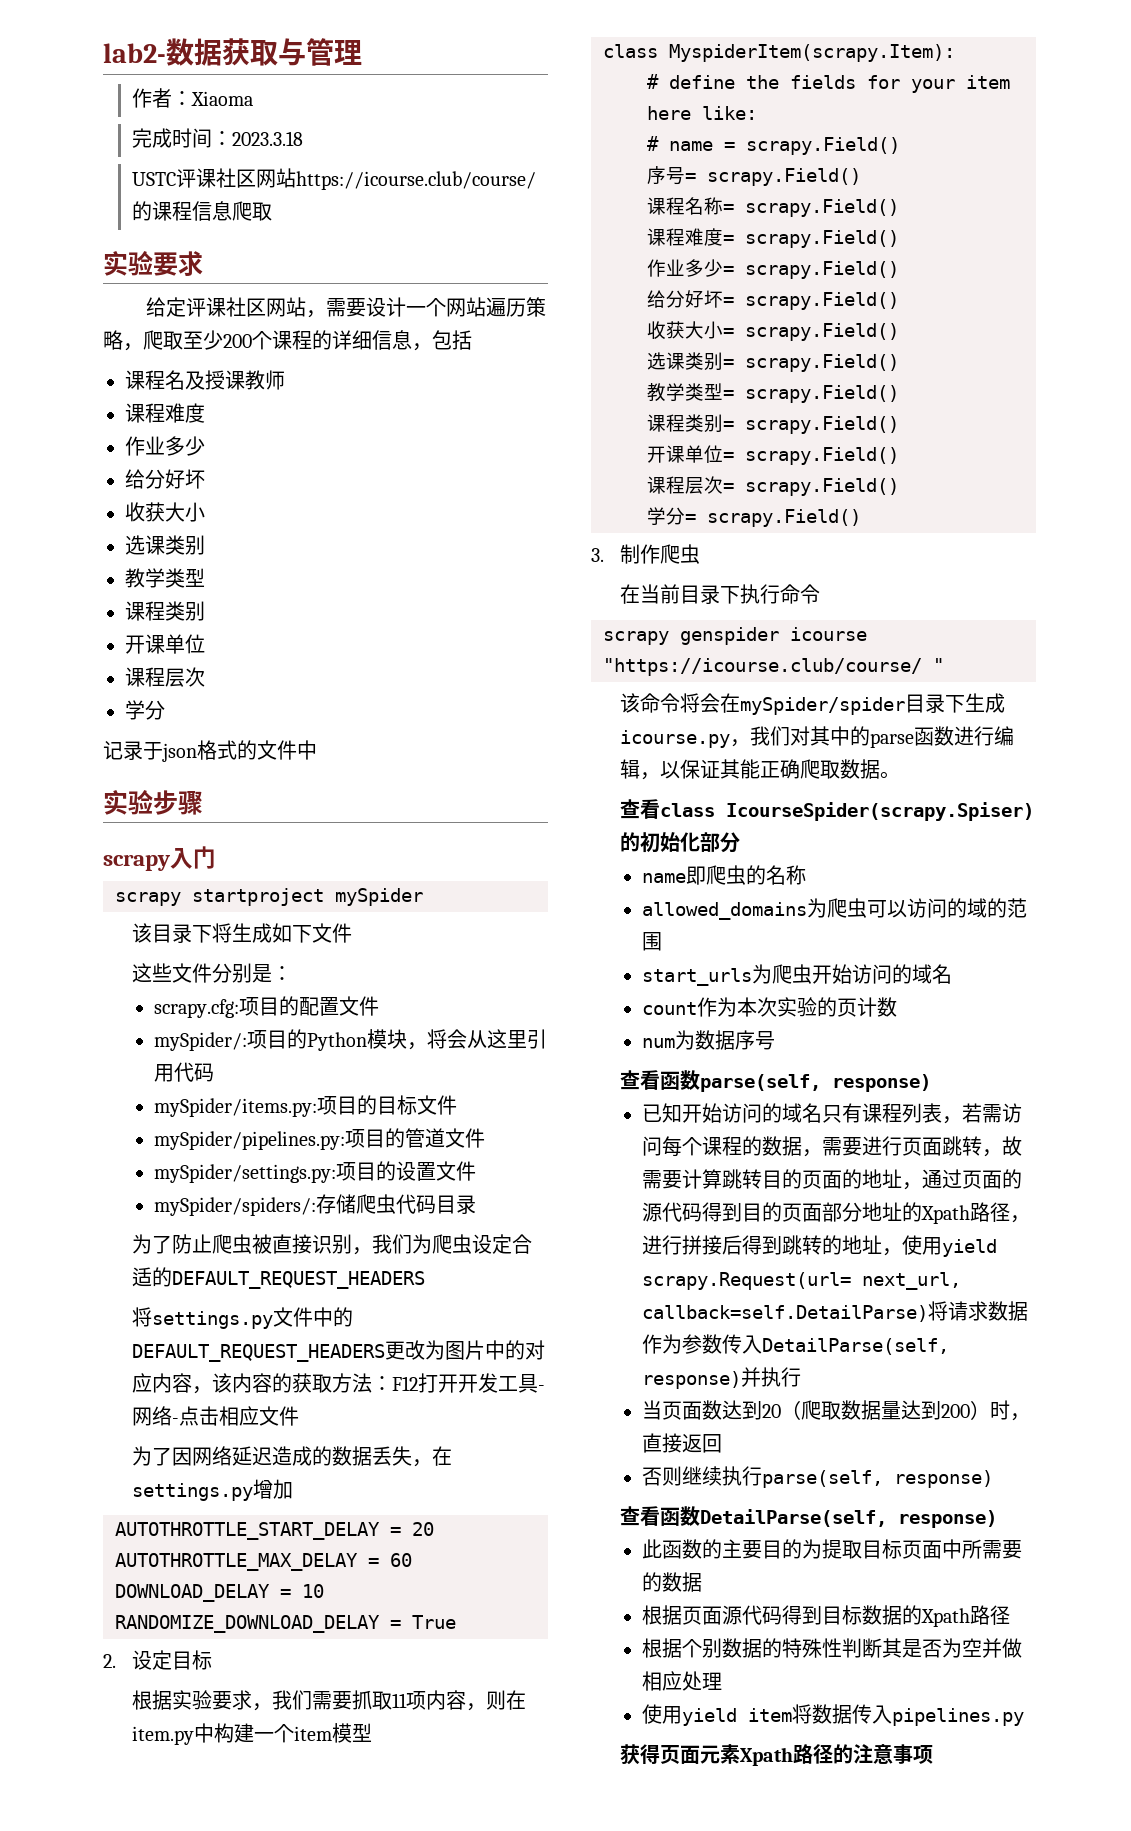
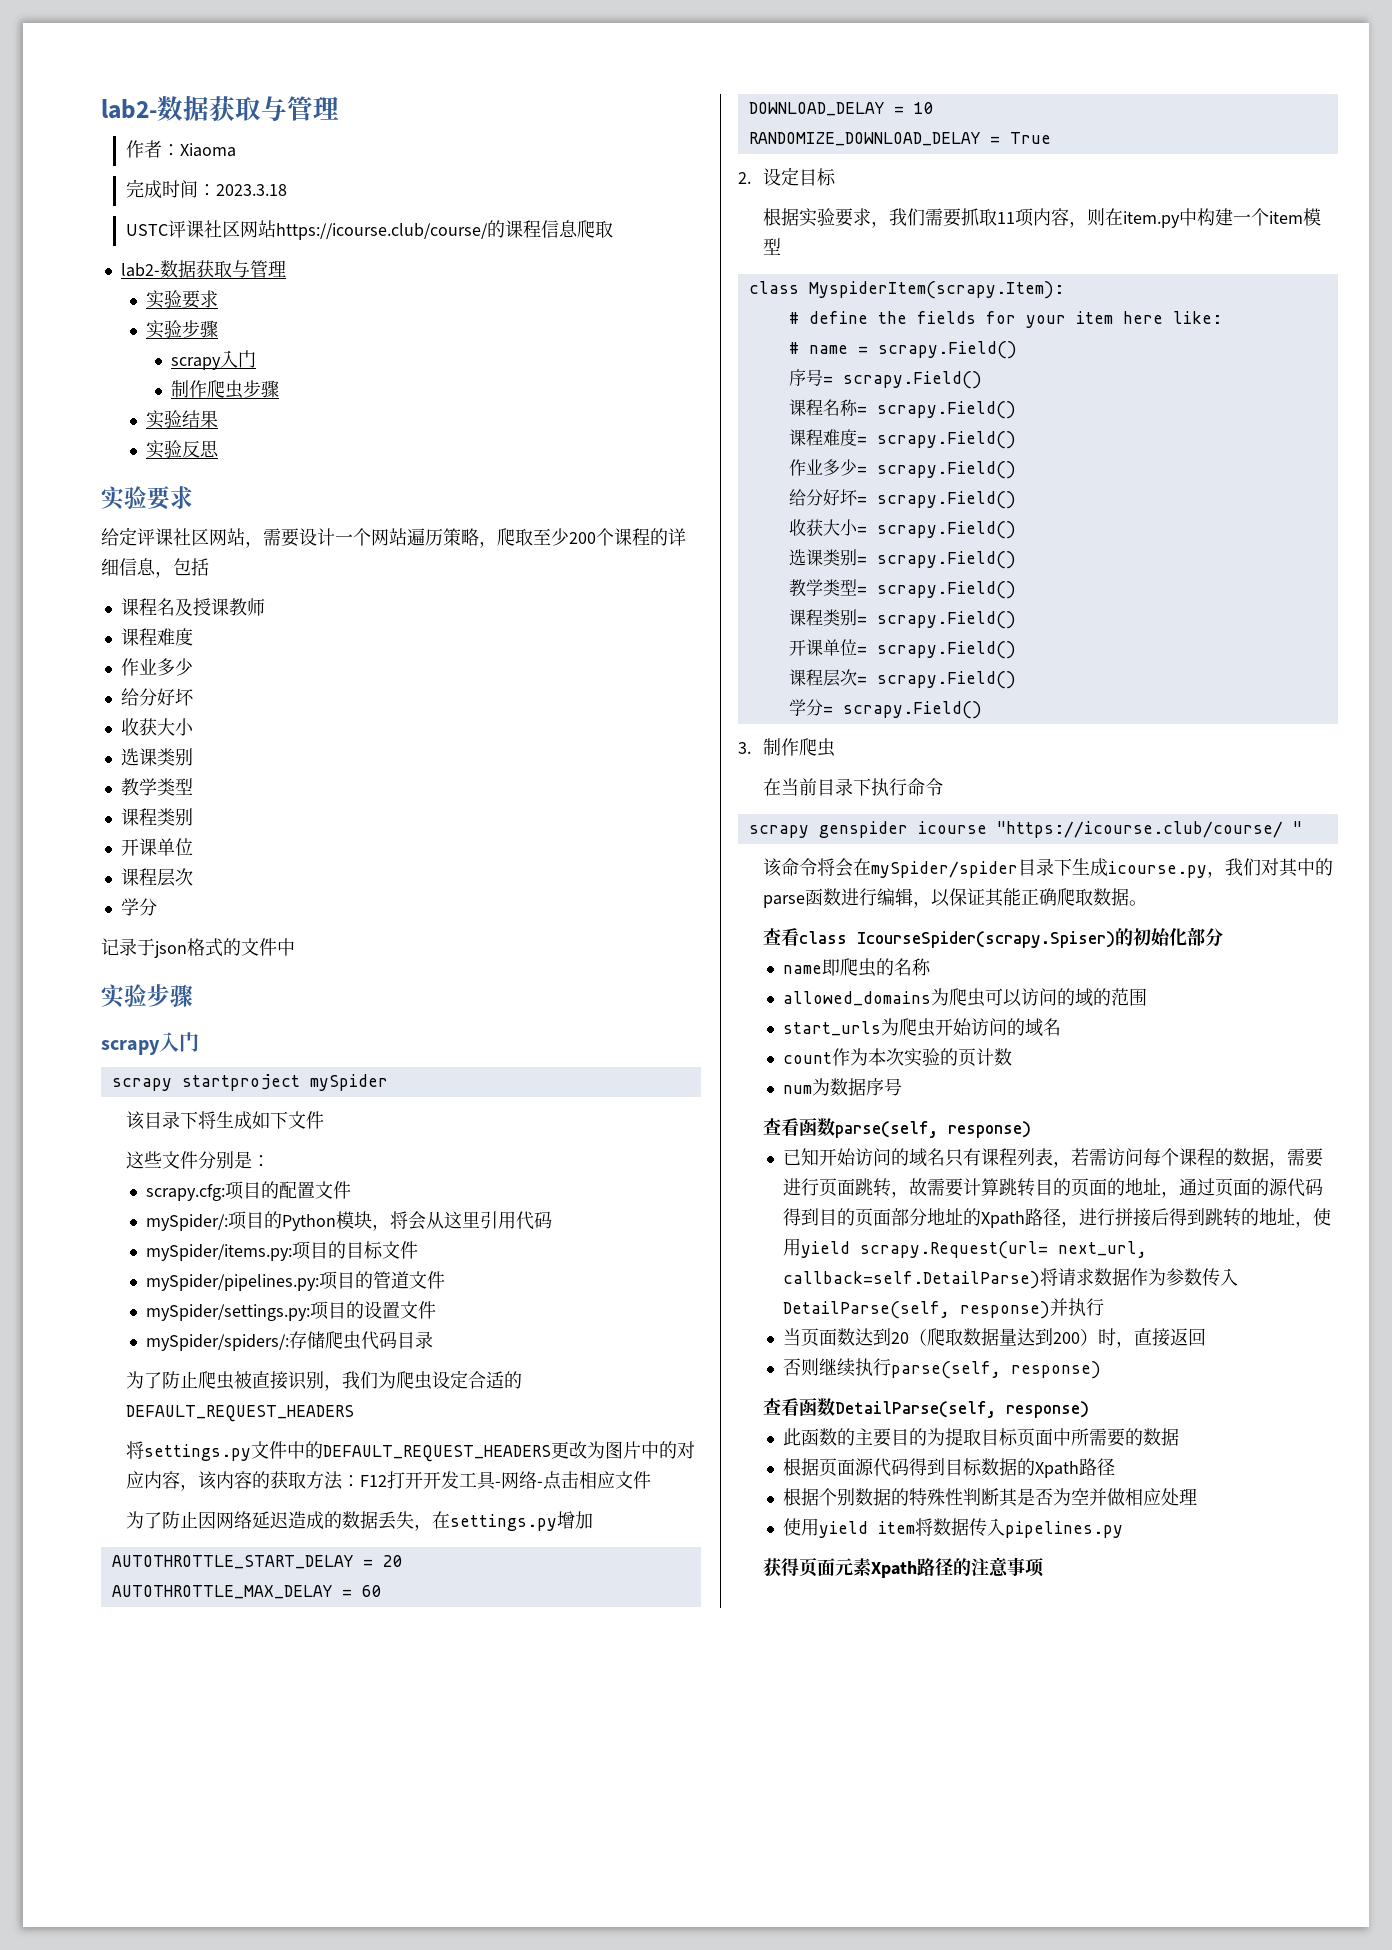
(272, 211) none -> [120,260,286,278] [145,290,218,309] [145,320,218,339] [170,350,256,370] [170,380,279,399] [145,410,218,429] [145,440,219,459] // lab2-数据获取与管理 // 实验要求 // 实验步骤 // scrapy入门 // 制作爬虫步骤 // 实验结果 // 实验反思
(172, 1456) none -> [162,1511,199,1529] 防止

